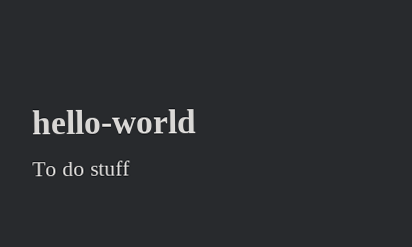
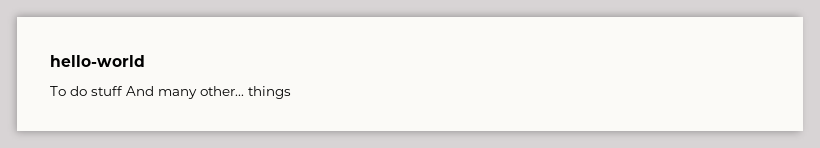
(131, 168) none -> [126,86,291,99] And many other... things

